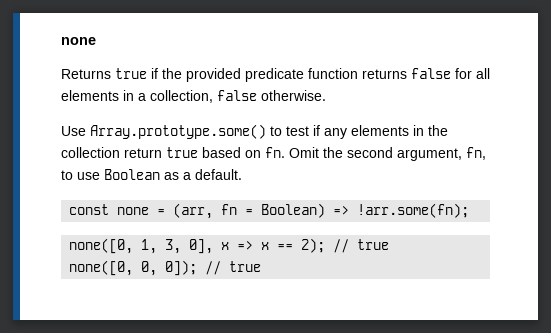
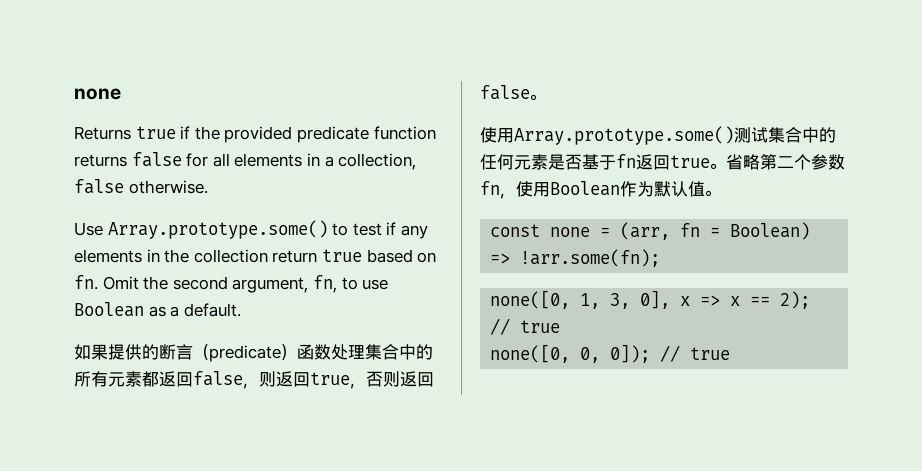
(242, 174) none -> [74,344,433,362] [74,371,434,389] [480,85,546,100] [480,126,836,145] [480,154,845,170] [480,181,721,199] // 如果提供的断言（predicate）函数处理集合中的所有元素都返回false，则返回true，否则返回false。 // 使用Array.prototype.some()测试集合中的任何元素是否基于fn返回true。省略第二个参数fn，使用Boolean作为默认值。

